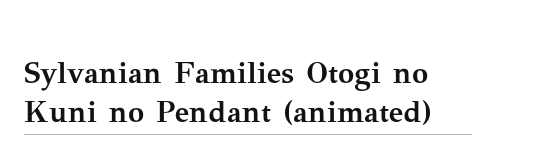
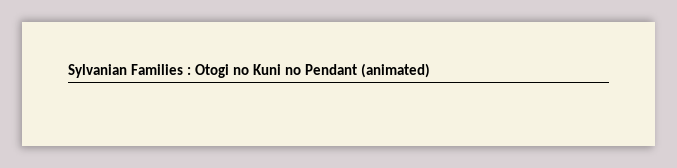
(294, 73) none -> [187,67,192,75] :

